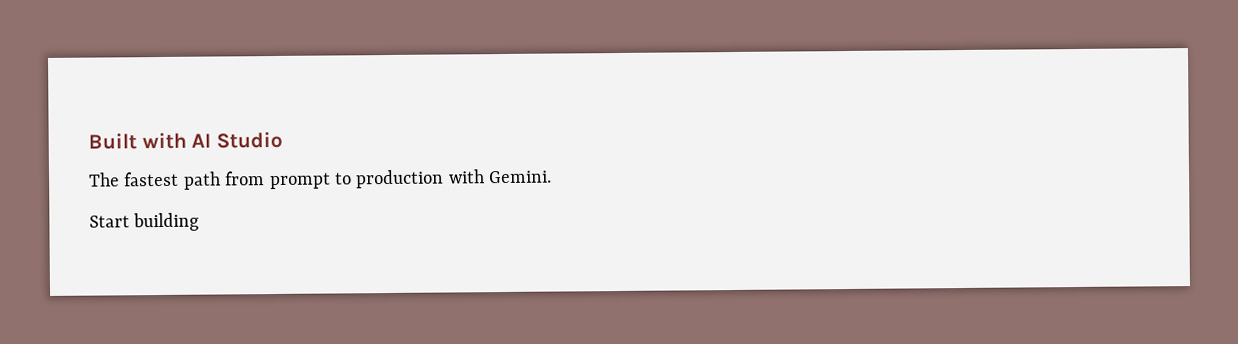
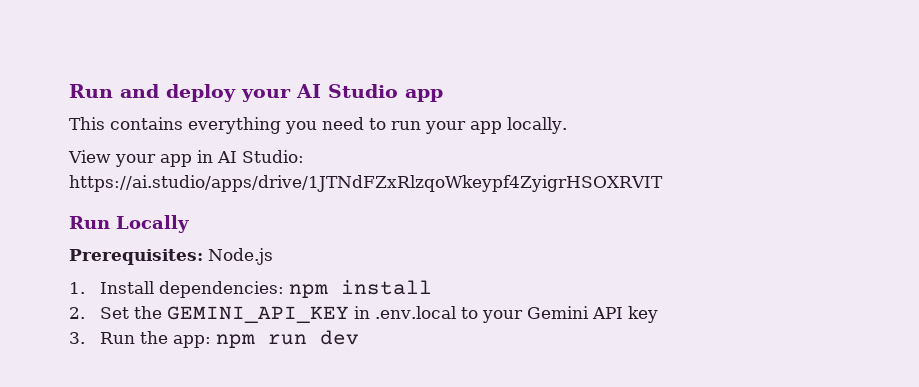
[88,131,284,150] [88,169,553,190] [89,212,200,232] Built with AI Studio // The fastest path from prompt to production with Gemini. // Start building -> [69,84,443,102] [69,117,567,134] [68,150,304,167] [69,175,663,192] [69,215,189,233] [69,248,273,265] [69,280,432,298] [69,306,658,323] [69,330,359,348] Run and deploy your AI Studio app // This contains everything you need to run your app locally. // View your app in AI Studio: https://ai.studio/apps/drive/1JTNdFZxRlzqoWkeypf4ZyigrHSOXRVIT // Run Locally // Prerequisites: Node.js // 1. Install dependencies: npm install // 2. Set the GEMINI_API_KEY in .env.local to your Gemini API key // 3. Run the app: npm run dev

